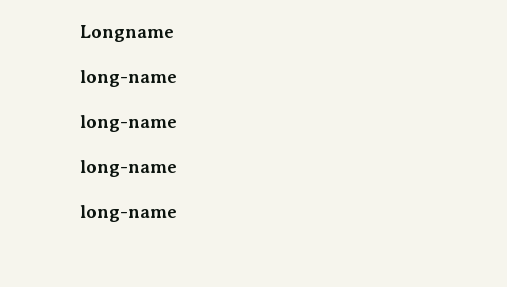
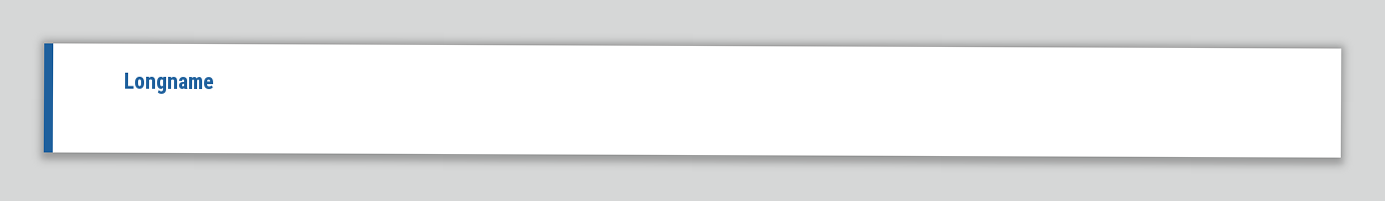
[80,70,177,87] [80,115,177,132] [80,160,177,177] [80,205,177,222] // long-name // long-name // long-name // long-name -> (215, 83) none

